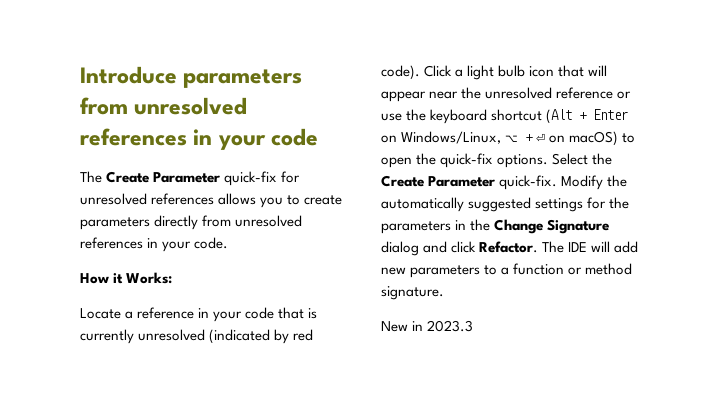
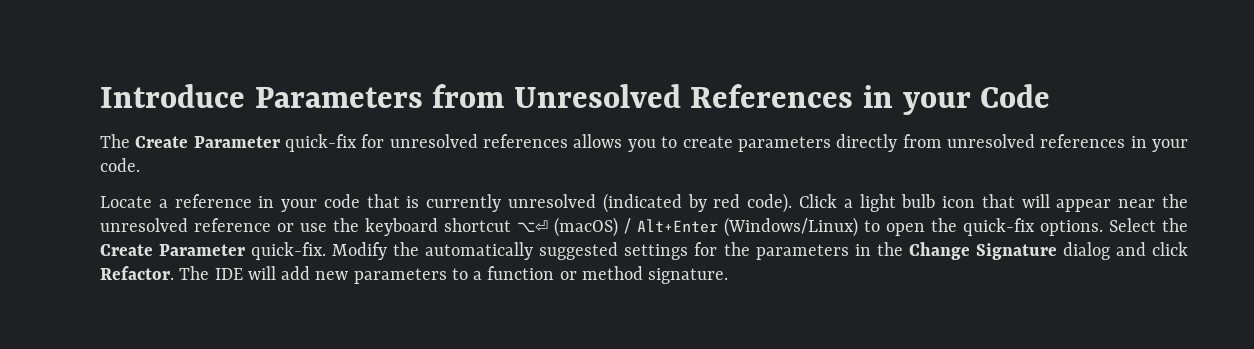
[183,69,303,88] [80,97,248,115] [80,128,319,150] parameters from unresolved references in your code -> [254,84,1051,115] Parameters from Unresolved References in your Code
[80,272,173,284] // How it Works: -> (140, 165) none
[546,109,629,124] [381,131,619,146] (Alt + Enter on Windows/Linux, ⌥ + ⏎ on macOS) -> [517,217,858,237] ⌥⏎ (macOS) / Alt+Enter (Windows/Linux)
[381,320,474,332] // New in 2023.3 -> (729, 276) none

